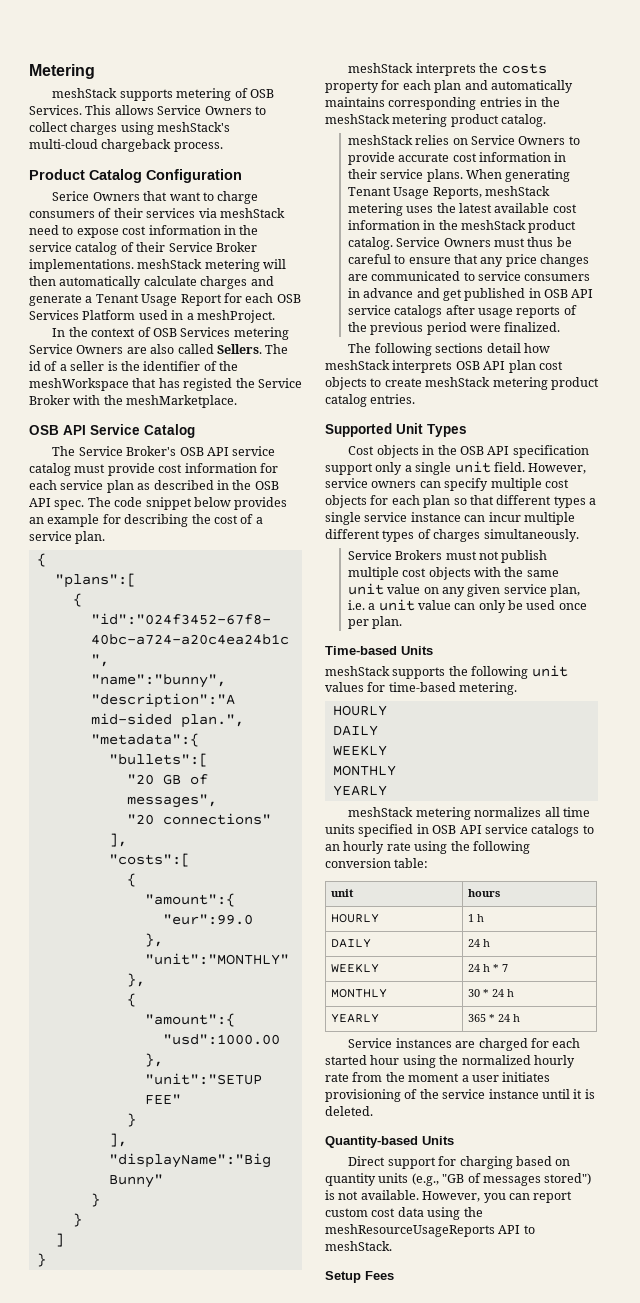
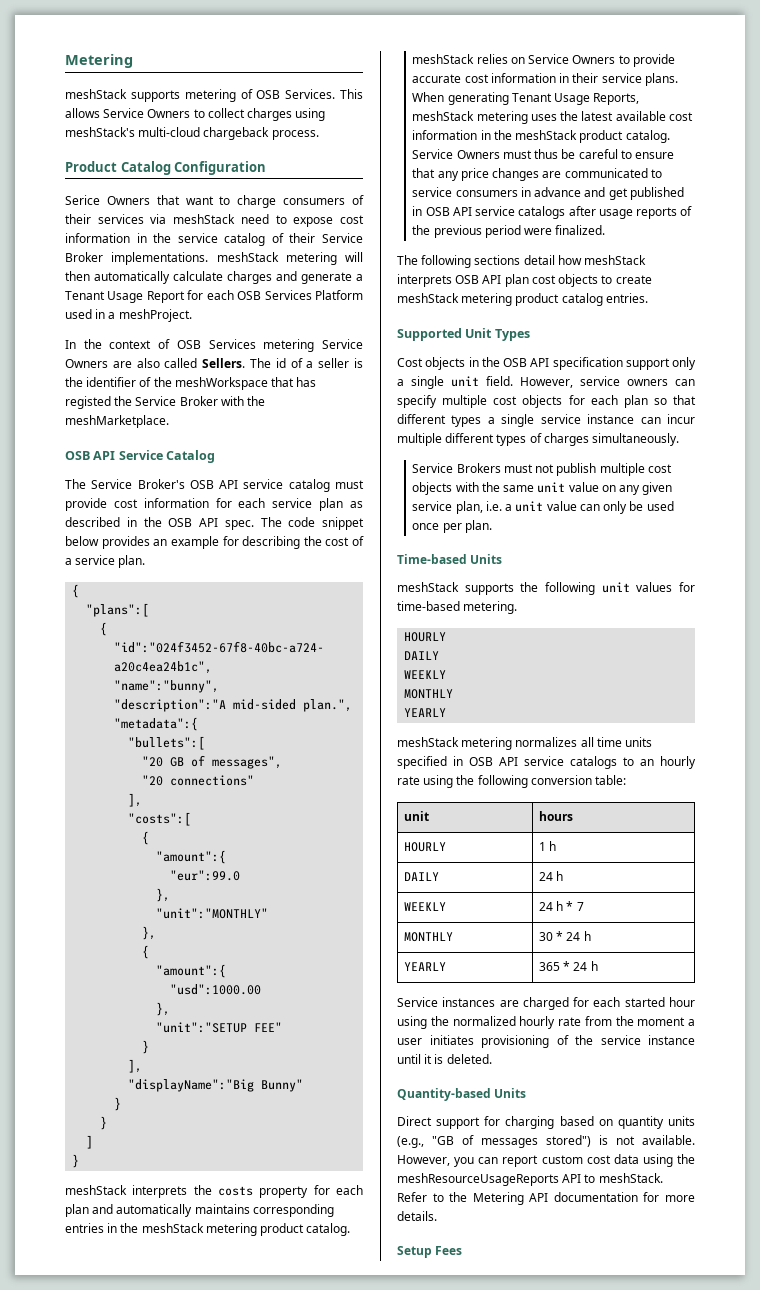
(392, 1246) none -> [397,1192,695,1205] [397,1211,437,1221] Refer to the Metering API documentation for more details.

